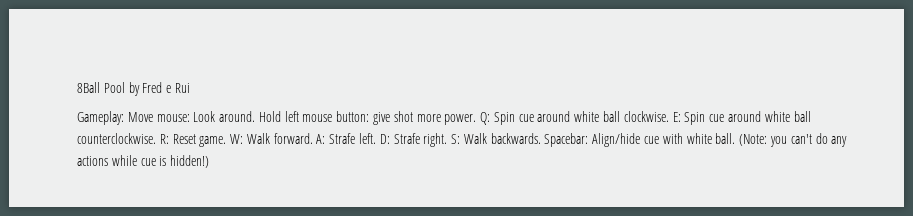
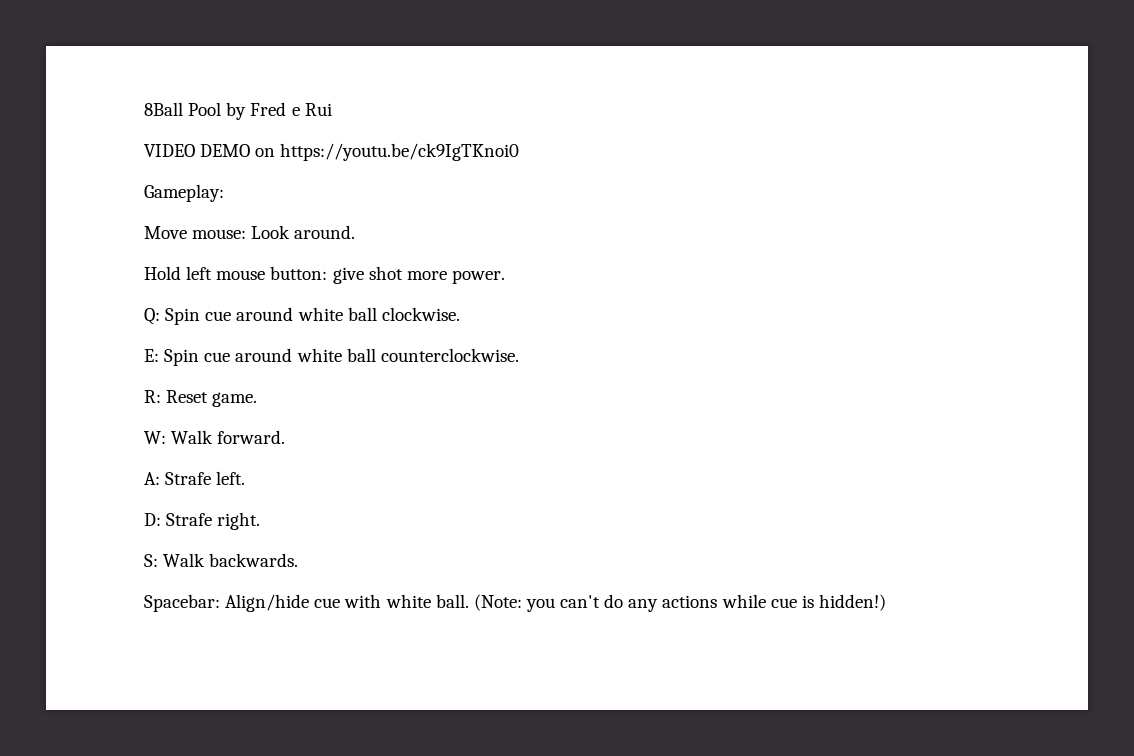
(190, 88) none -> [144,143,520,161] // VIDEO DEMO on https://youtu.be/ck9IgTKnoi0
(124, 118) none -> (224, 193) //
(256, 116) none -> (356, 232) //
(477, 119) none -> (505, 277) //
(669, 116) none -> (460, 314) //
(156, 138) none -> (519, 355) //
(227, 141) none -> (258, 399) //
(313, 138) none -> (286, 437) //
(377, 138) none -> (246, 478) //
(448, 140) none -> (261, 521) //
(541, 138) none -> (299, 560) //

